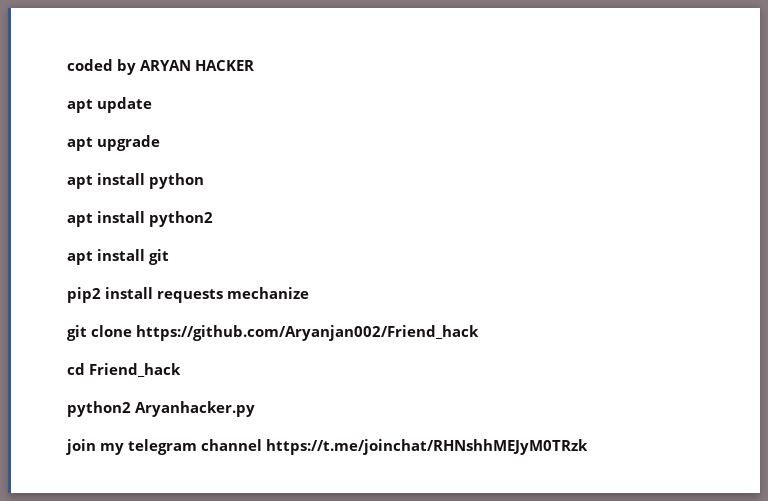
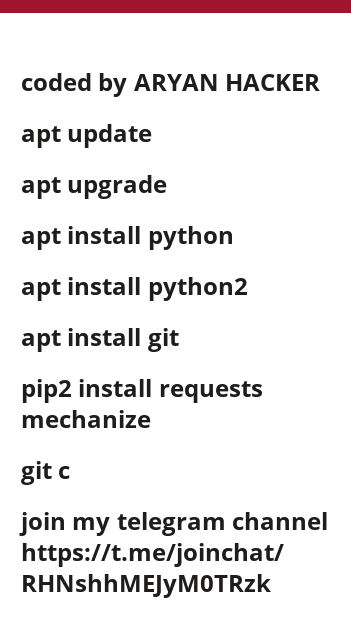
[91,325,479,341] [67,363,181,377] [67,401,255,417] clone https://github.com/Aryanjan002/Friend_hack // cd Friend_hack // python2 Aryanhacker.py -> [58,466,71,479] c

